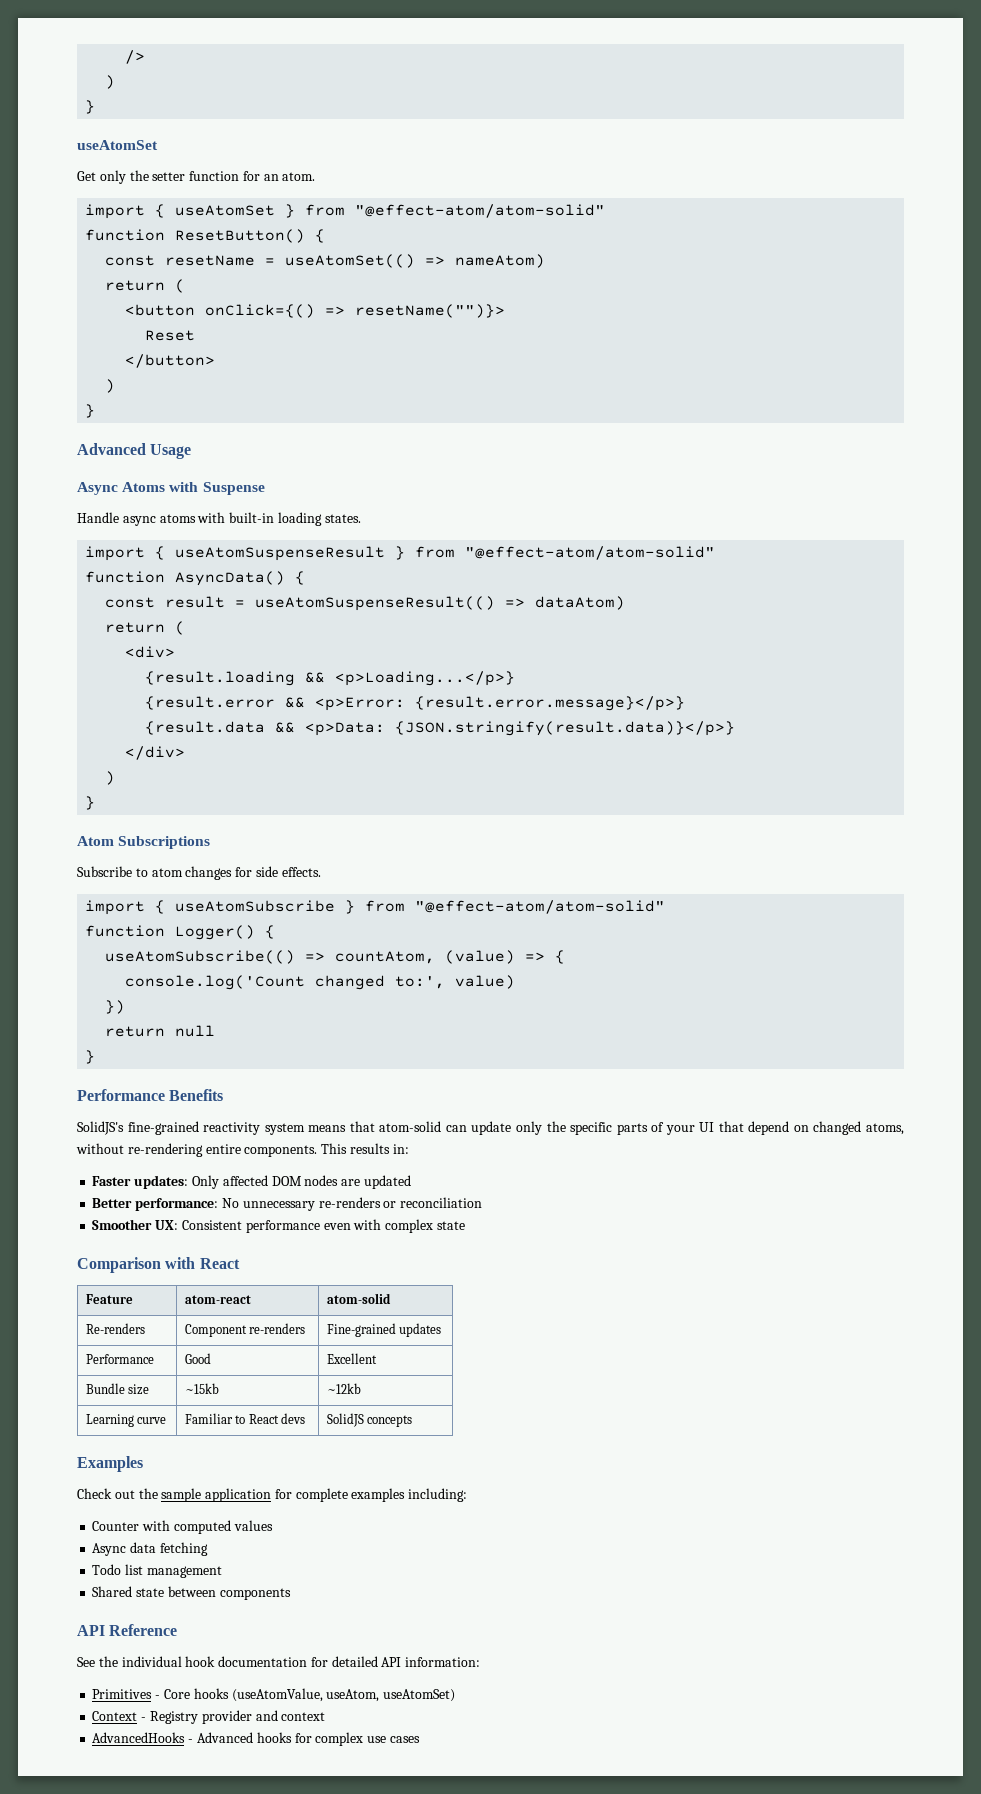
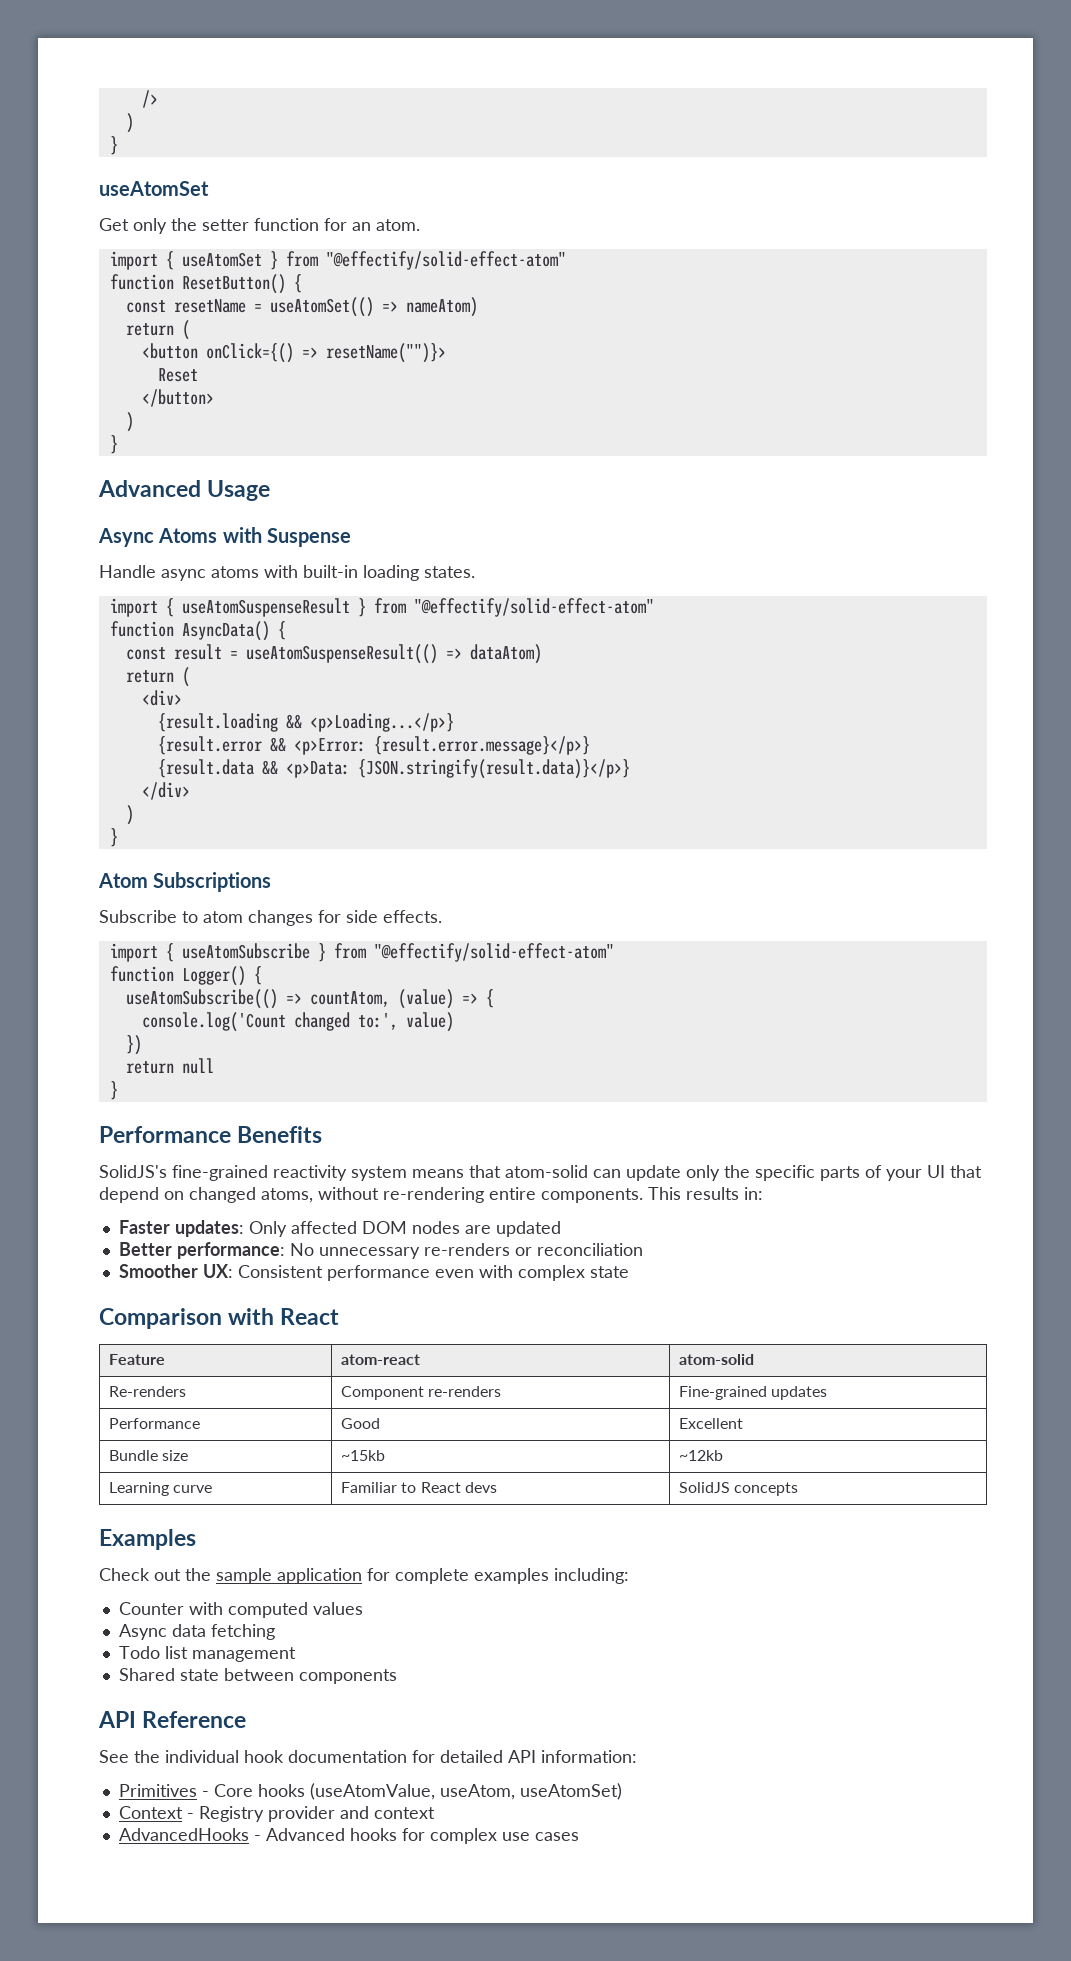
[355,204,606,218] "@effect-atom/atom-solid" -> [325,251,566,270] "@effectify/solid-effect-atom"
[465,546,716,560] "@effect-atom/atom-solid" -> [413,598,654,617] "@effectify/solid-effect-atom"
[415,900,666,914] "@effect-atom/atom-solid" -> [373,943,614,962] "@effectify/solid-effect-atom"

